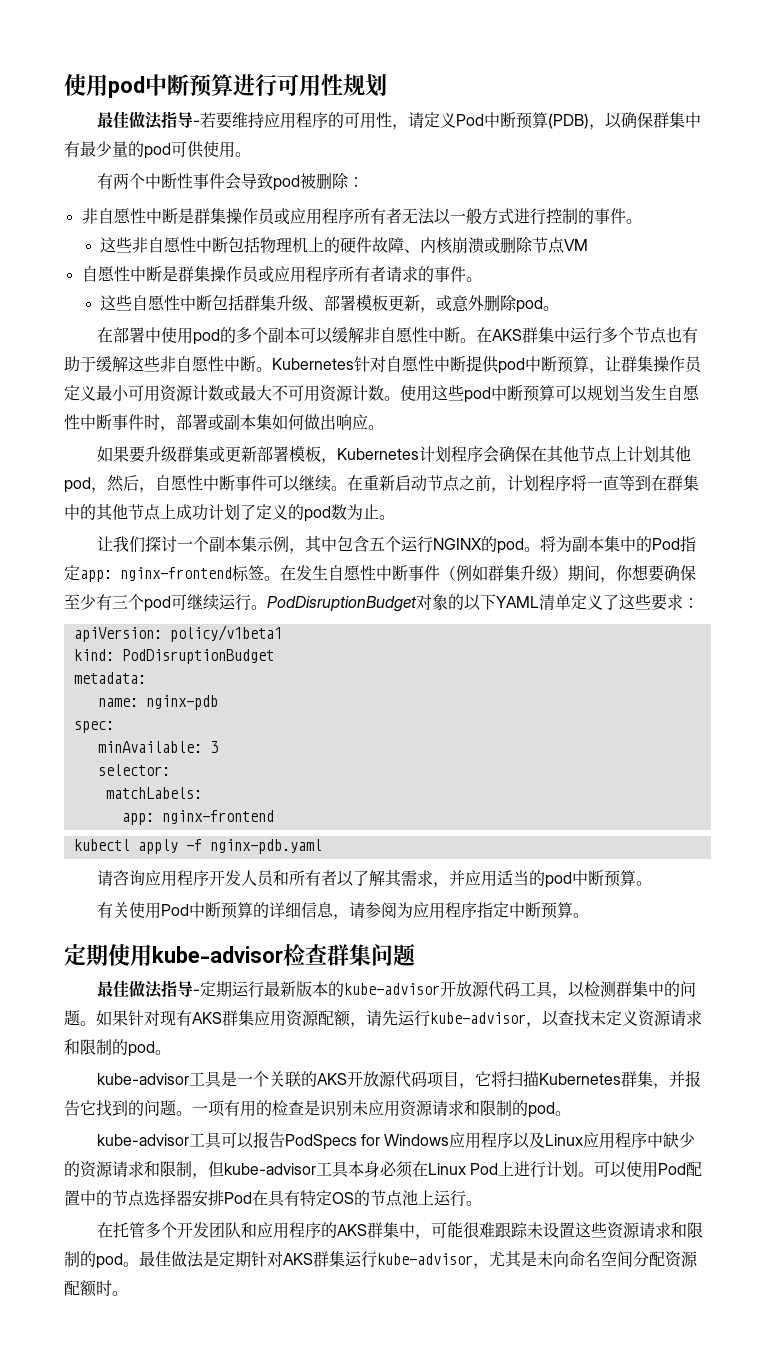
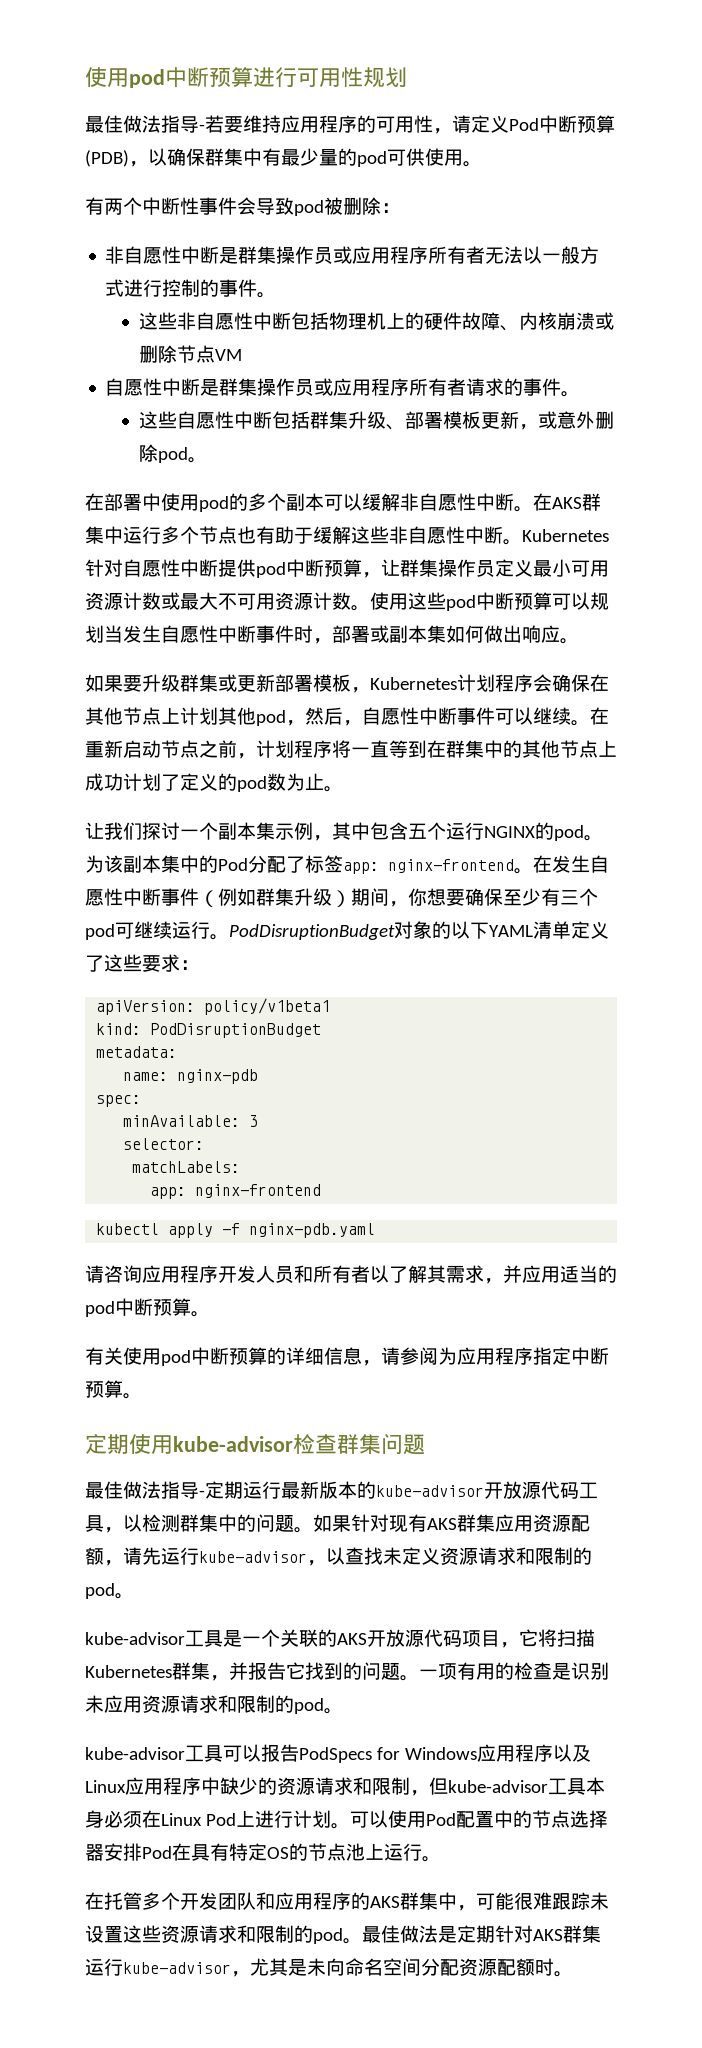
[539,536,572,552] 将为 -> [85,855,123,873] 为该
[679,536,696,552] [64,565,264,582] 指定app: nginx-frontend标签 -> [248,855,514,874] 分配了标签app: nginx-frontend
[160,904,189,916] Pod -> [161,1350,191,1366] pod

